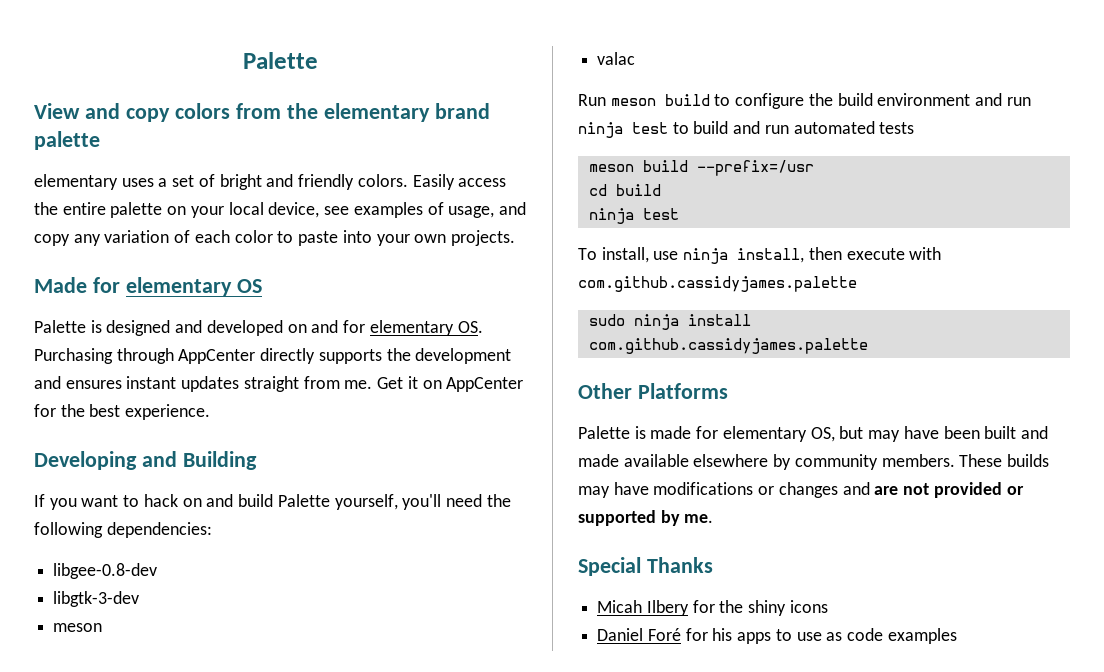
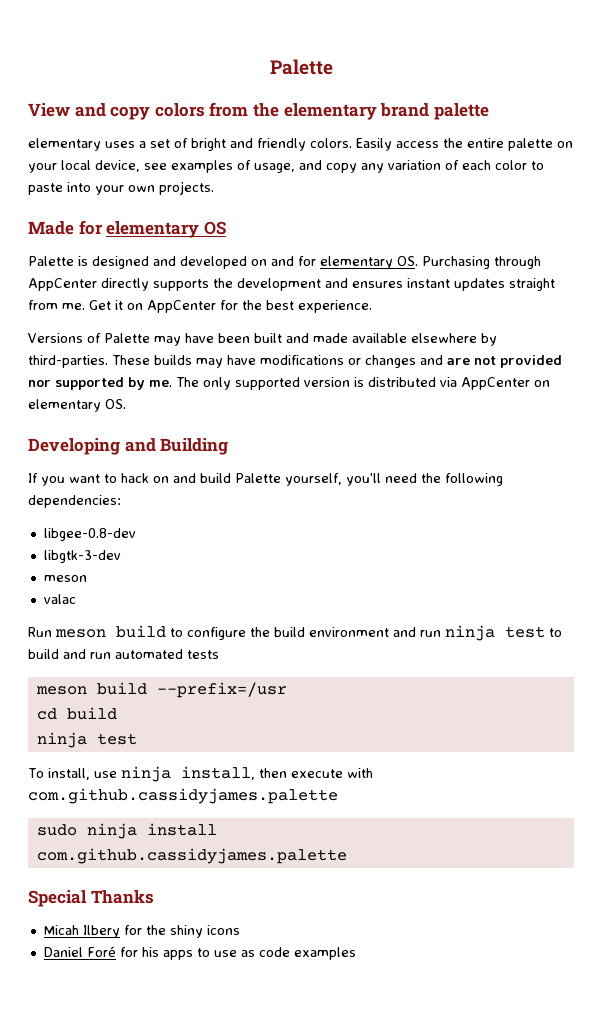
(211, 412) none -> [28,333,497,346] [28,355,562,368] [28,377,550,390] [28,399,126,412] // Versions of Palette may have been built and made available elsewhere by third-parties. These builds may have modifications or changes and are not provided nor supported by me. The only supported version is distributed via AppCenter on elementary OS.
[578,383,728,399] [578,426,1048,442] [578,454,1050,470] [578,482,1024,498] [578,510,714,526] // Other Platforms // Palette is made for elementary OS, but may have been built and made available elsewhere by community members. These builds may have modifications or changes and are not provided or supported by me. -> (347, 856) none

